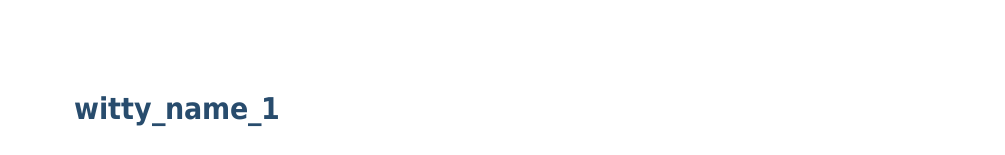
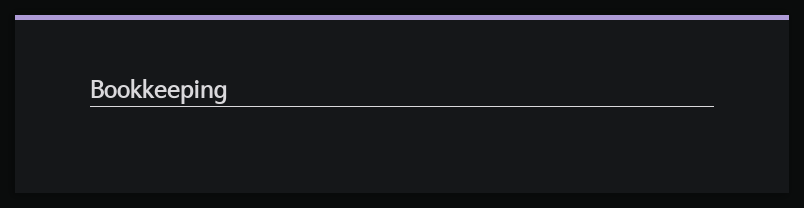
[74,96,280,127] witty_name_1 -> [90,79,228,104] Bookkeeping

